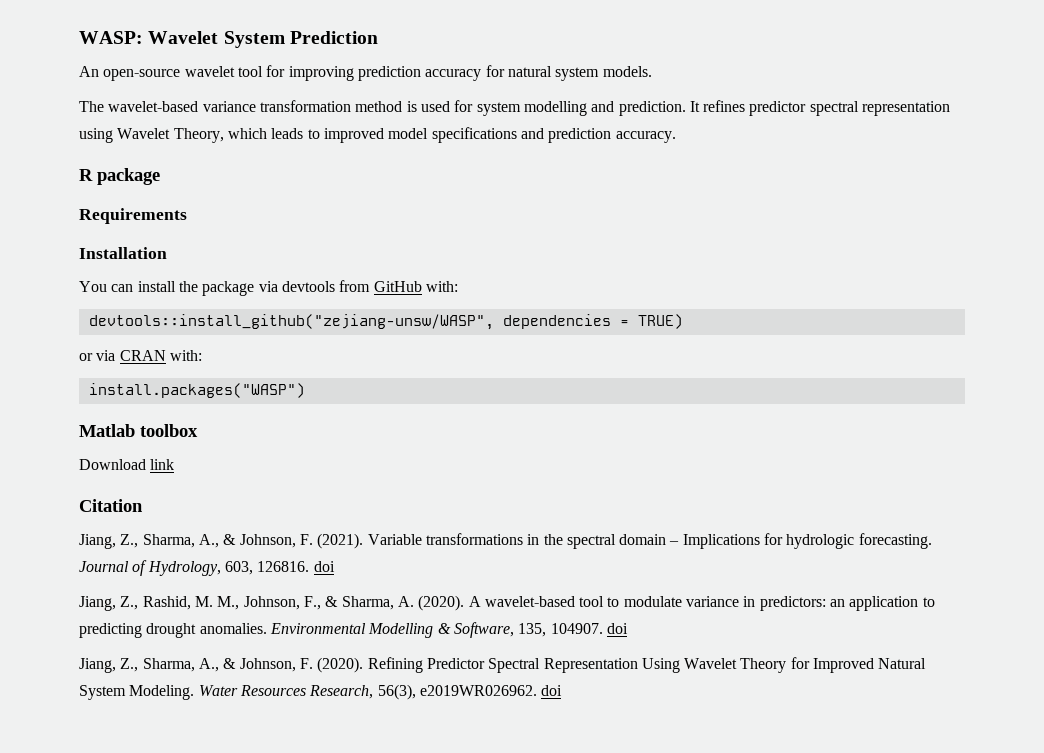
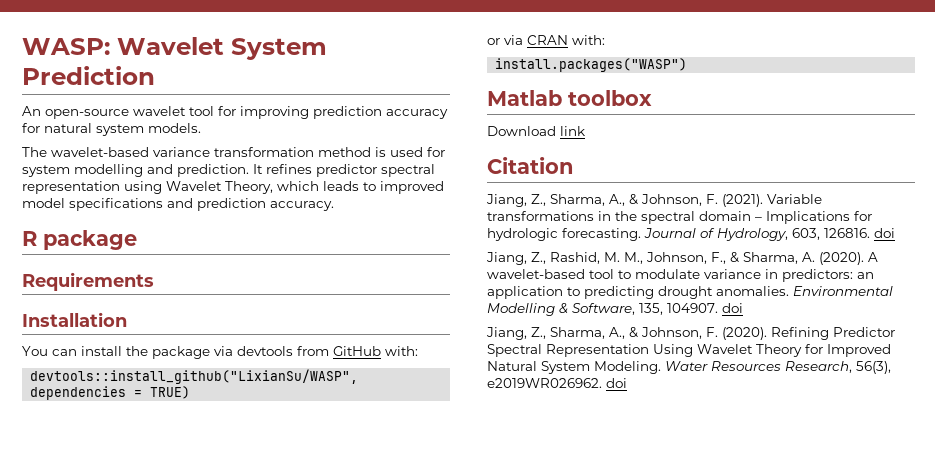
[88,314,494,330] devtools::install_github("zejiang-unsw/WASP", -> [30,369,359,384] devtools::install_github("LixianSu/WASP",

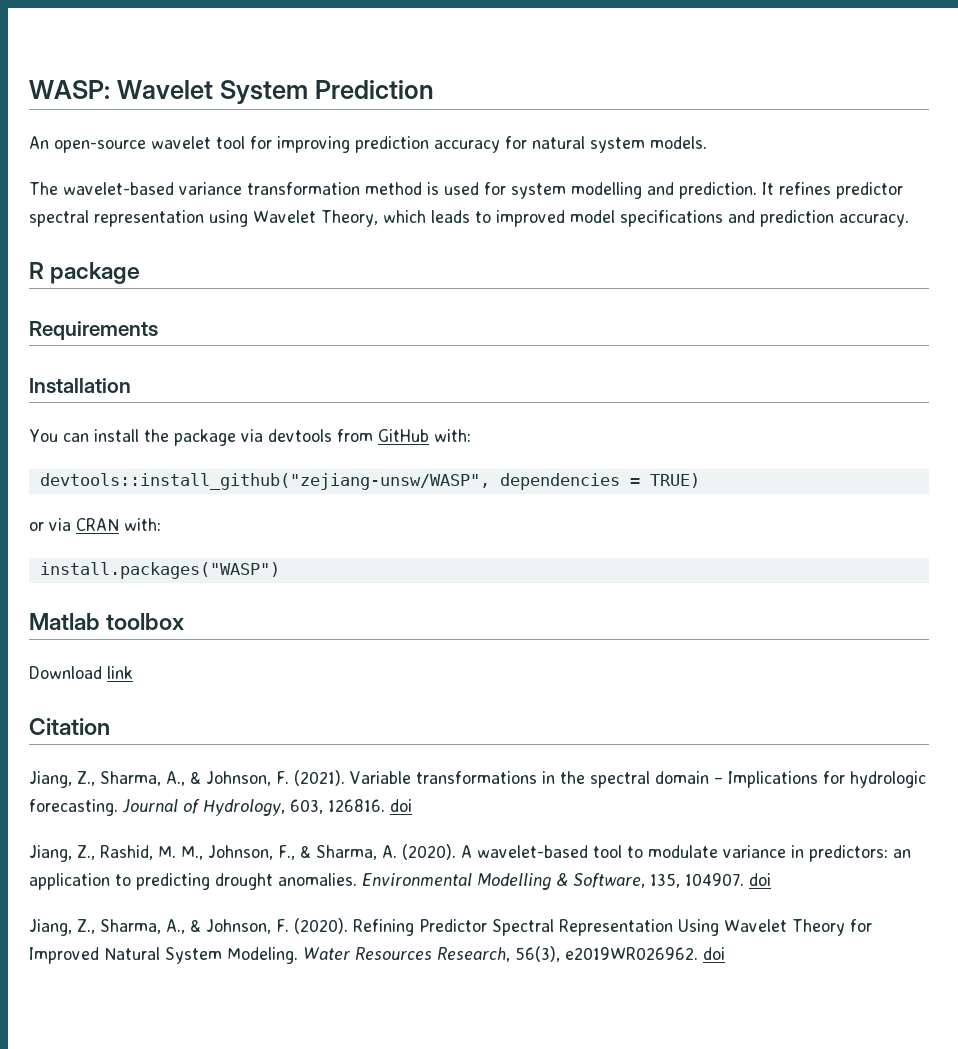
[30,369,359,384] devtools::install_github("LixianSu/WASP", -> [39,473,490,490] devtools::install_github("zejiang-unsw/WASP",

